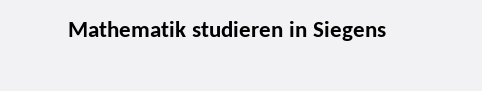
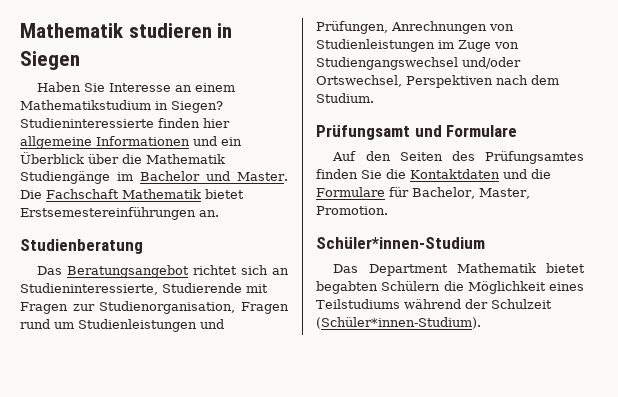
[313,21,387,41] Siegens -> [20,51,80,70] [37,82,236,92] [20,100,223,113] [20,118,230,128] [20,136,242,149] [20,152,225,164] [20,171,288,184] [20,189,244,199] [20,207,219,220] [20,239,143,254] [37,265,289,278] [20,283,268,295] [20,301,289,314] [20,319,224,332] [316,21,514,34] [316,39,519,52] [316,57,521,70] [316,75,559,88] [316,93,374,103] [316,125,518,140] [332,151,584,164] [316,169,551,179] [316,187,530,199] [316,206,388,215] [316,237,485,249] [333,263,585,276] [316,281,584,294] [316,299,552,309] [316,317,481,329] Siegen // Haben Sie Interesse an einem Mathematikstudium in Siegen? Studieninteressierte finden hier allgemeine Informationen und ein Überblick über die Mathematik Studiengänge im Bachelor und Master. Die Fachschaft Mathematik bietet Erstsemestereinführungen an. // Studienberatung // Das Beratungsangebot richtet sich an Studieninteressierte, Studierende mit Fragen zur Studienorganisation, Fragen rund um Studienleistungen und Prüfungen, Anrechnungen von Studienleistungen im Zuge von Studiengangswechsel und/oder Ortswechsel, Perspektiven nach dem Studium. // Prüfungsamt und Formulare // Auf den Seiten des Prüfungsamtes finden Sie die Kontaktdaten und die Formulare für Bachelor, Master, Promotion. // Schüler*innen-Studium // Das Department Mathematik bietet begabten Schülern die Möglichkeit eines Teilstudiums während der Schulzeit (Schüler*innen-Studium).

